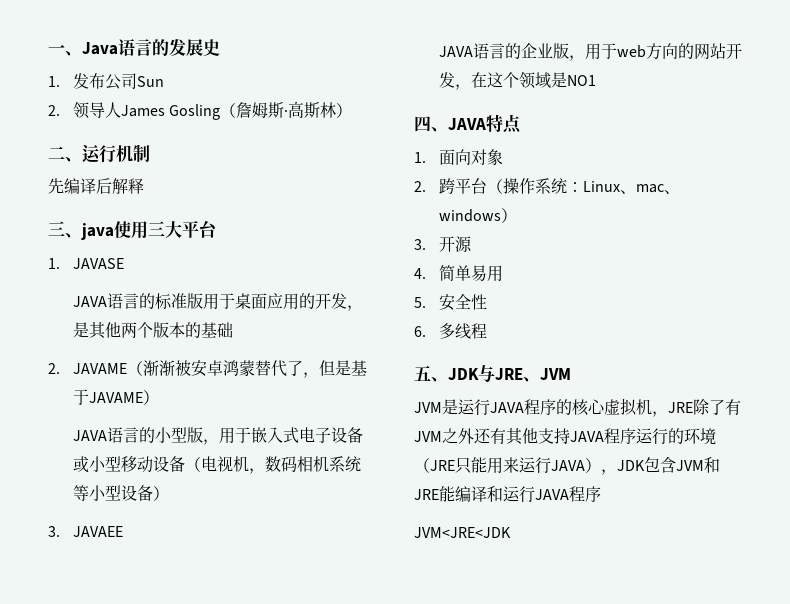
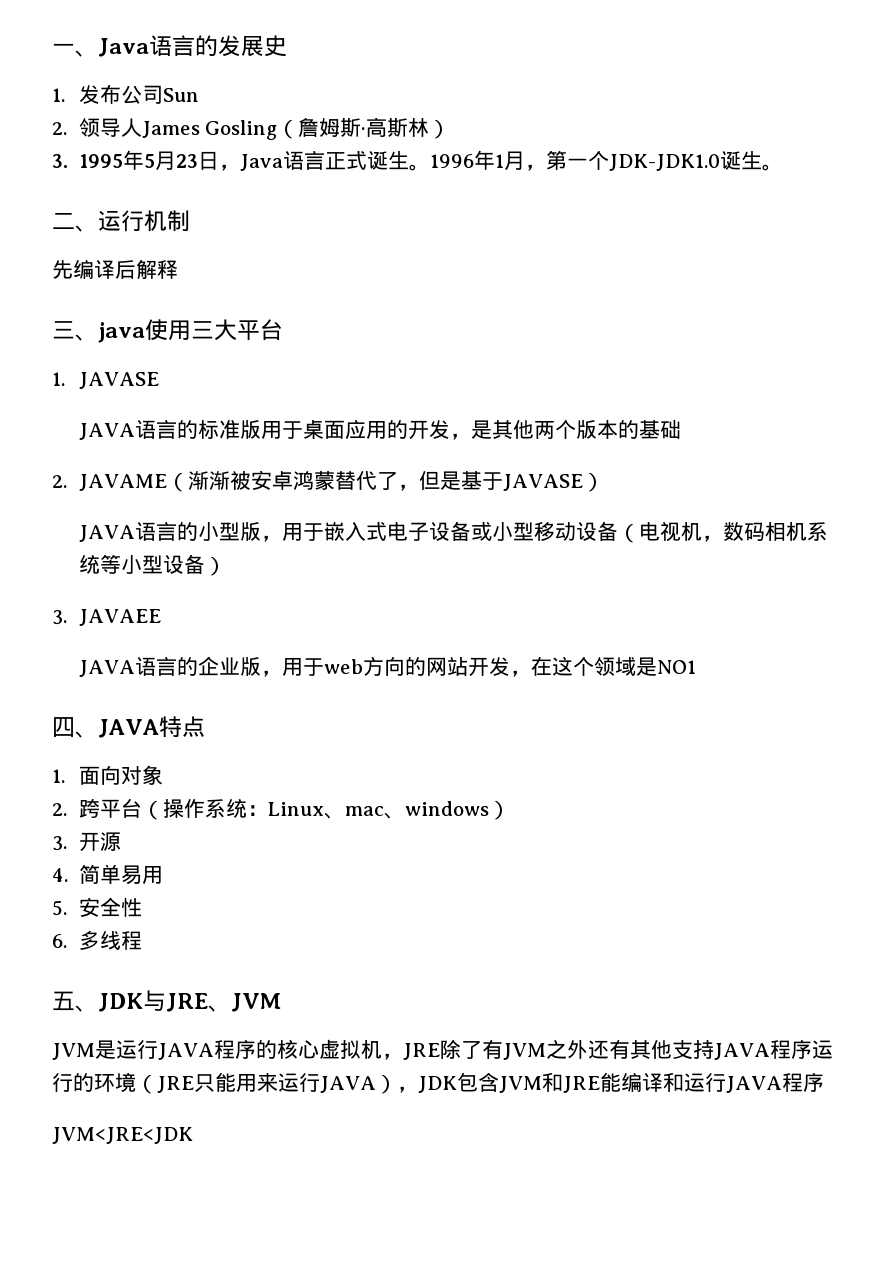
(352, 110) none -> [52,150,783,171] // 3. 1995年5月23日，Java语言正式诞生。1996年1月，第一个JDK-JDK1.0诞生。
[88,392,143,403] JAVAME -> [502,474,583,491] JAVASE

